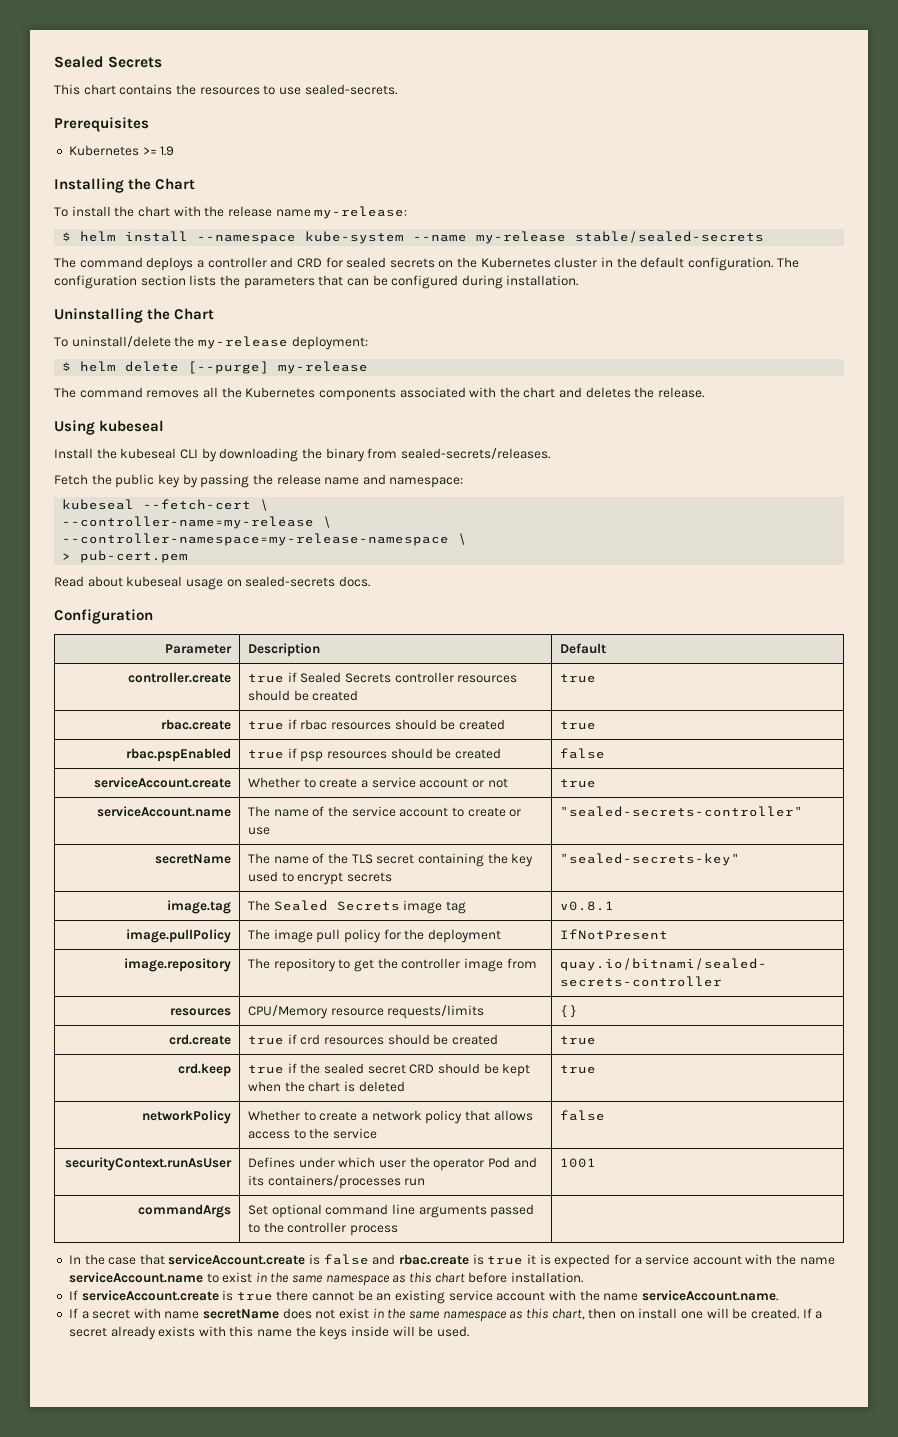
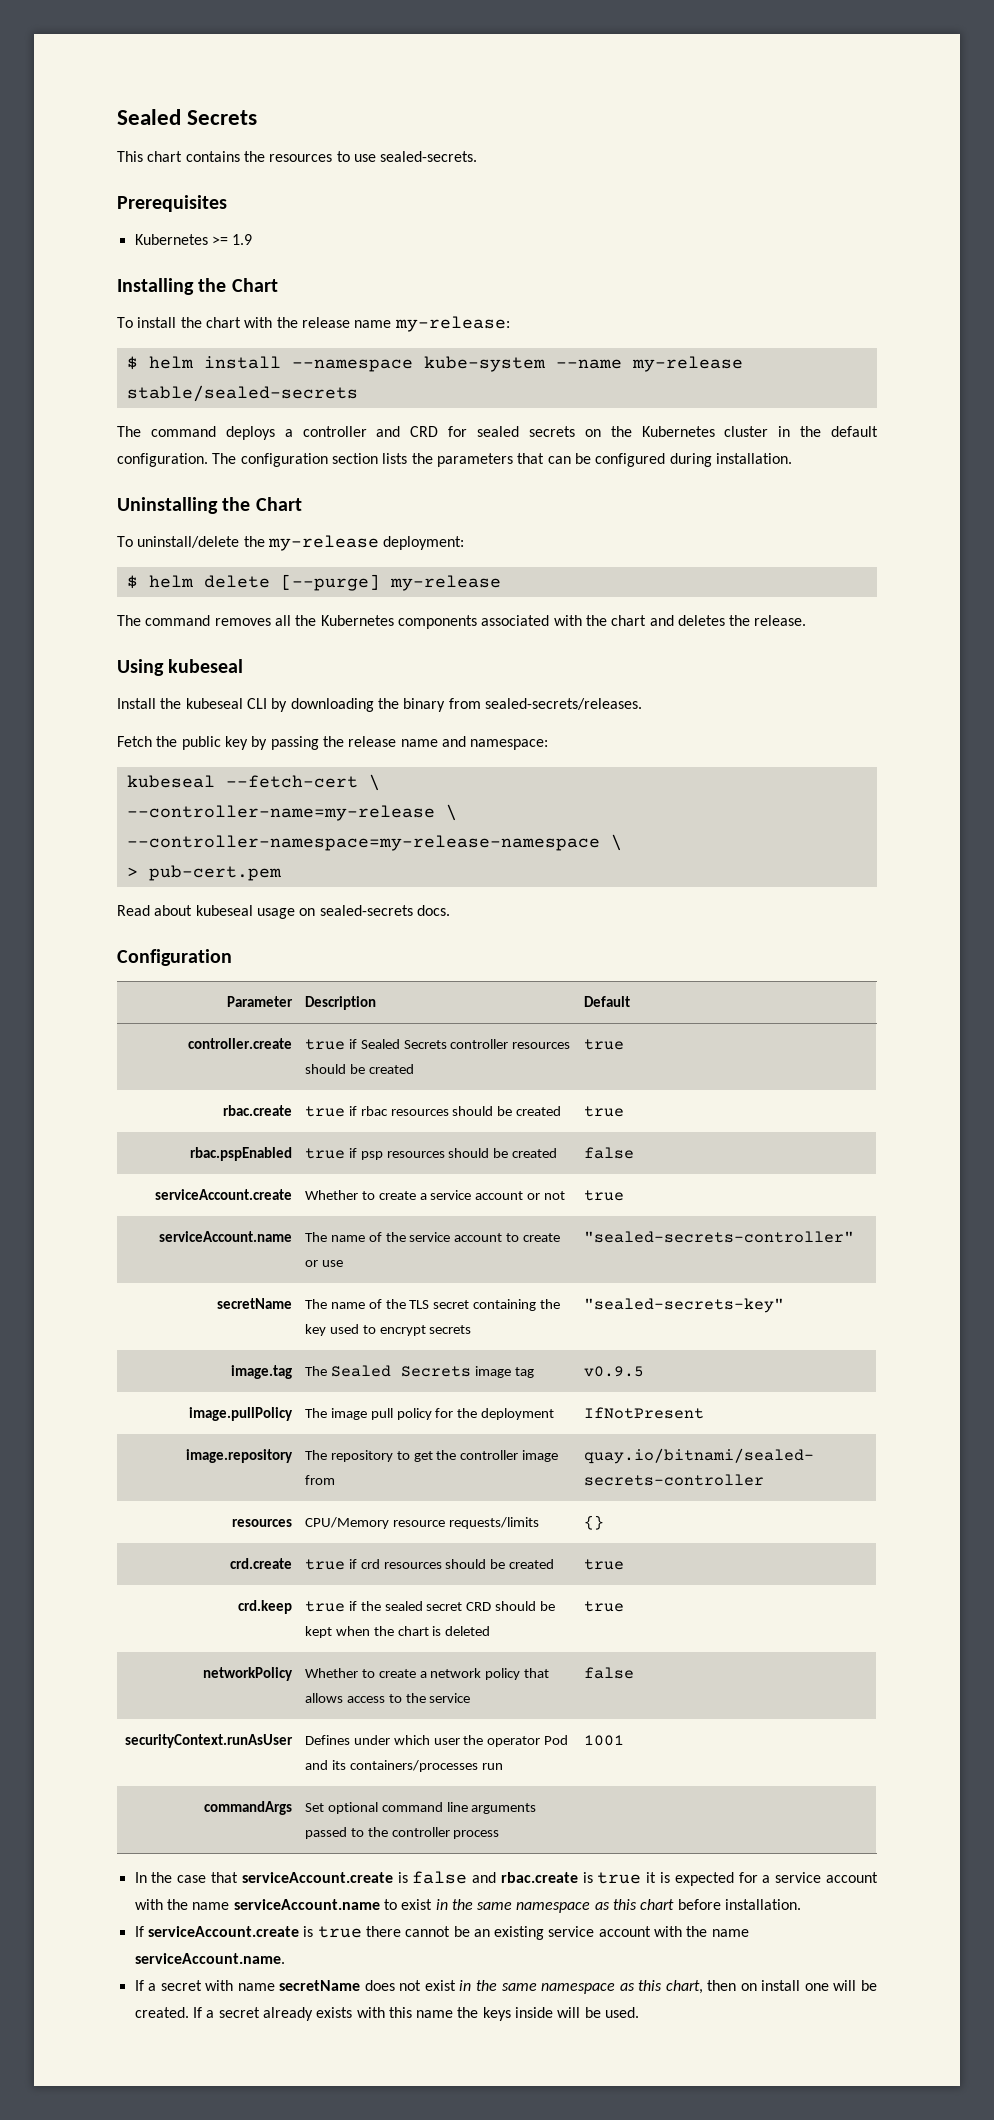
[560,901,615,911] v0.8.1 -> [583,1366,644,1377] v0.9.5

